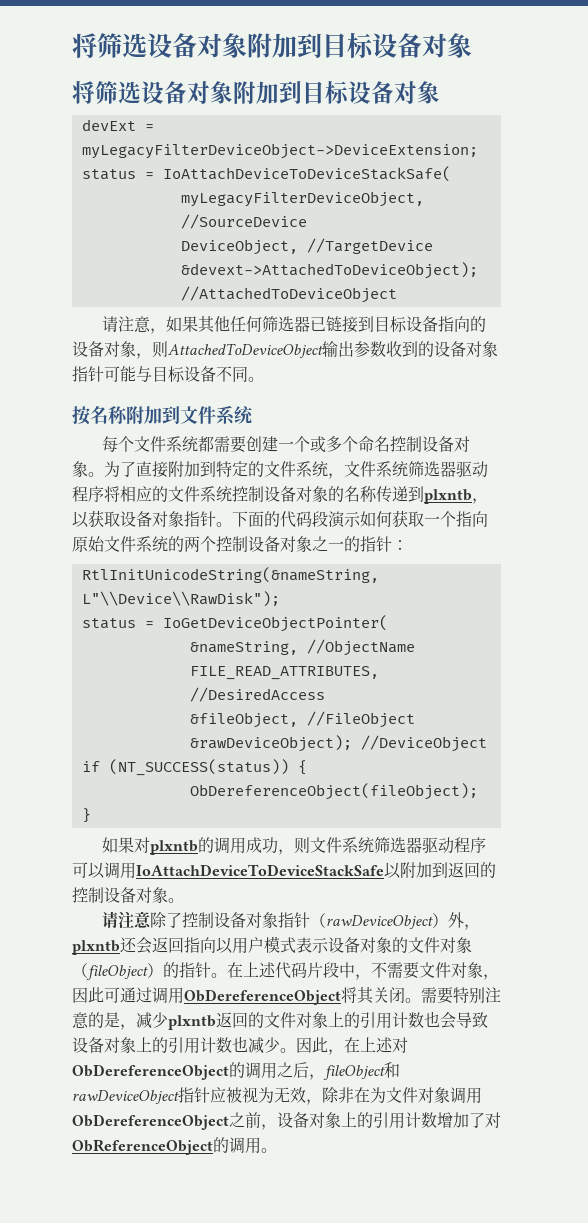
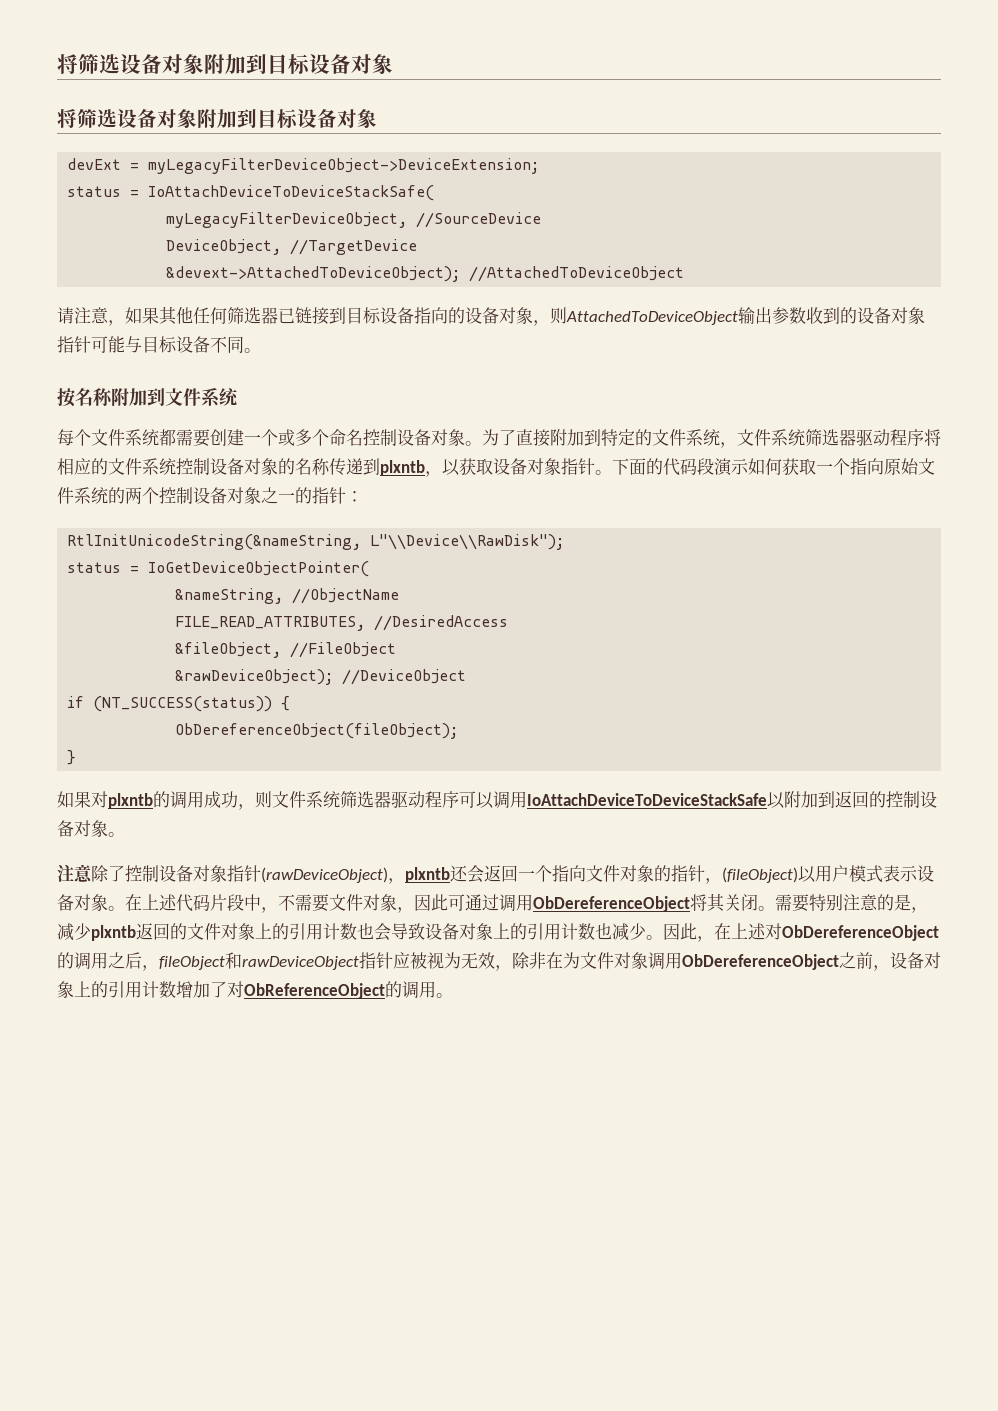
[102,911,119,929] 请 -> (125, 834) none
[310,912,465,929] （rawDeviceObject）外 -> [261,867,388,883] (rawDeviceObject)
[184,937,216,953] 指向 -> [518,865,798,884] 一个指向文件对象的指针，(fileObject)
[392,937,472,953] [72,962,211,980] 的文件对象（fileObject）的指针 -> (108, 902) none

